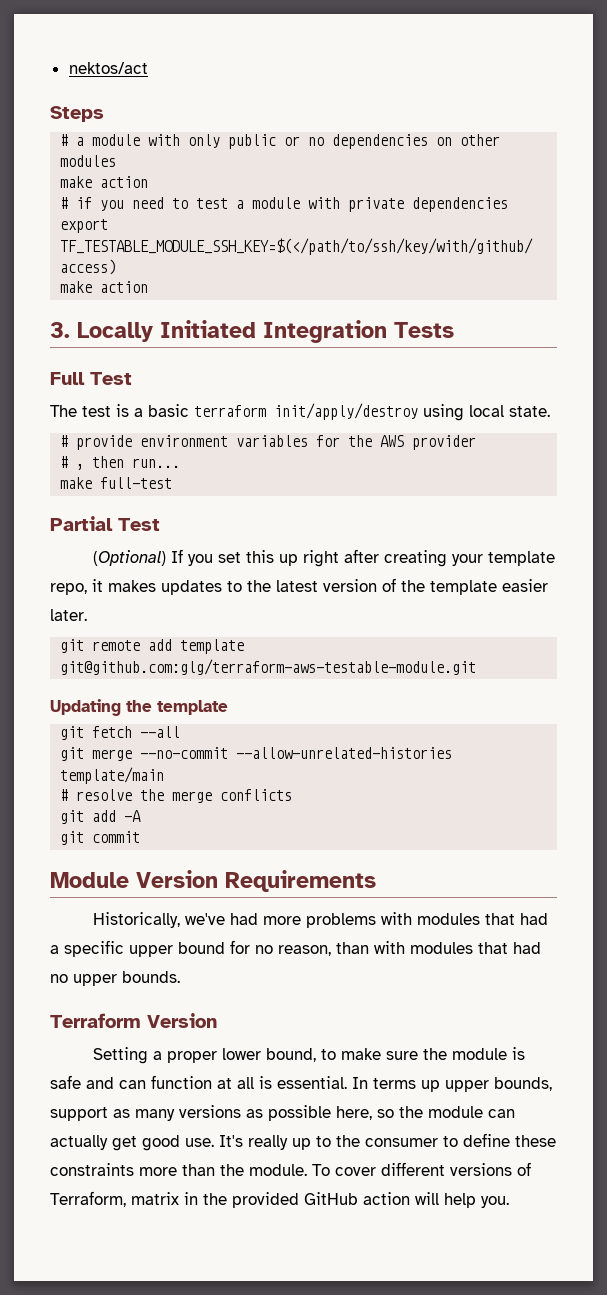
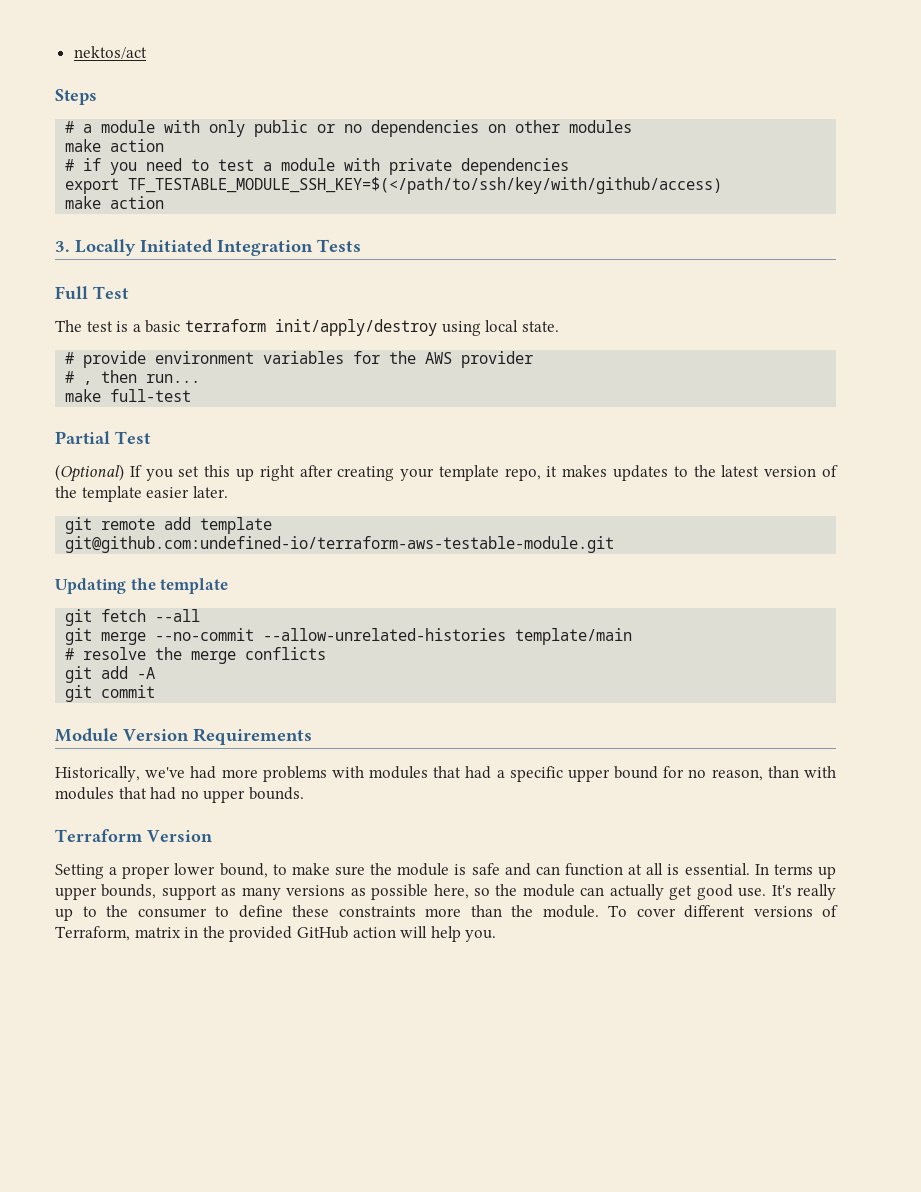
[60,659,477,675] git@github.com:glg/terraform-aws-testable-module.git -> [65,536,615,553] git@github.com:undefined-io/terraform-aws-testable-module.git

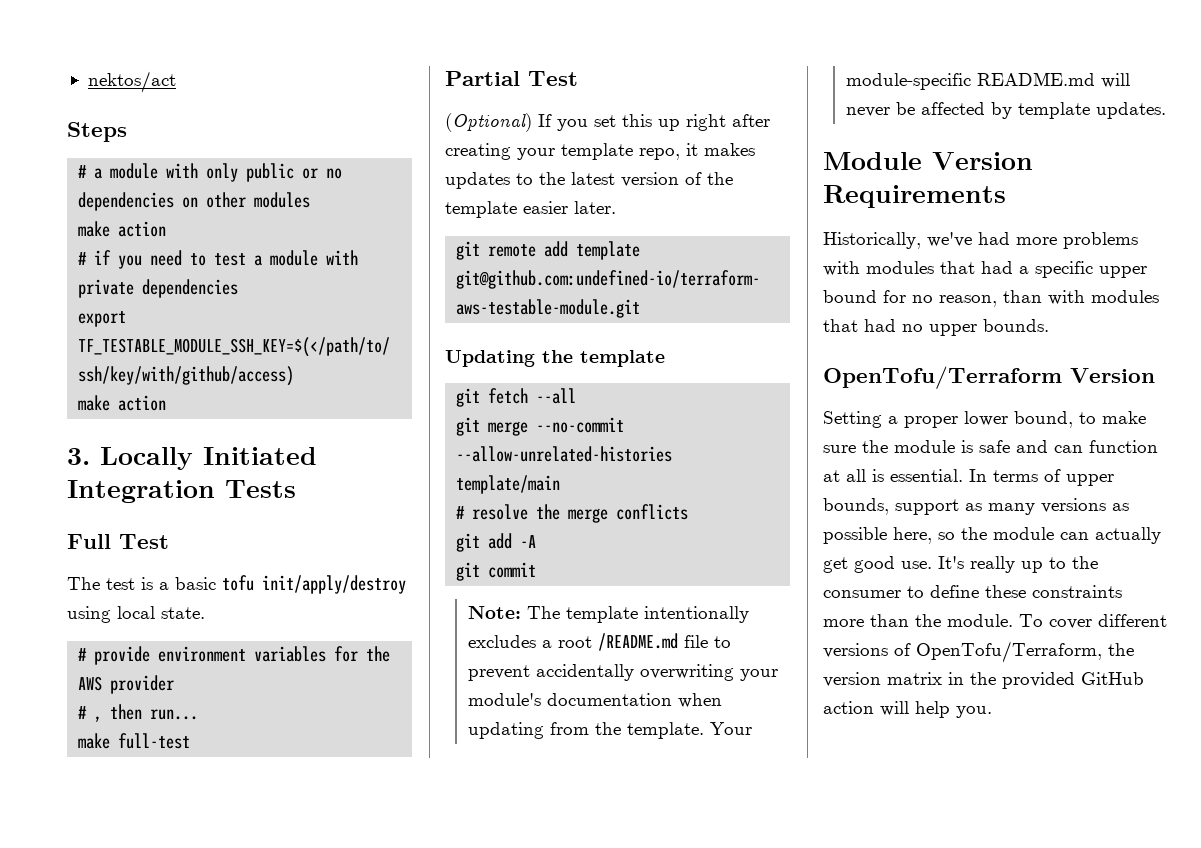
[184,319,266,332] terraform -> [222,575,254,591] tofu
(156, 691) none -> [467,606,749,623] [467,633,731,651] [467,664,778,681] [467,693,722,708] [467,722,752,739] [845,72,1130,90] [845,102,1166,119] // Note: The template intentionally excludes a root /README.md file to prevent accidentally overwriting your module's documentation when updating from the template. Your module-specific README.md will never be affected by template updates.
[55,829,143,842] Terraform -> [823,366,1062,389] OpenTofu/Terraform
[818,866,836,879] up -> [1044,469,1061,482] of
[55,926,130,941] Terraform, -> [916,641,1134,663] [823,672,881,687] OpenTofu/Terraform, the version

